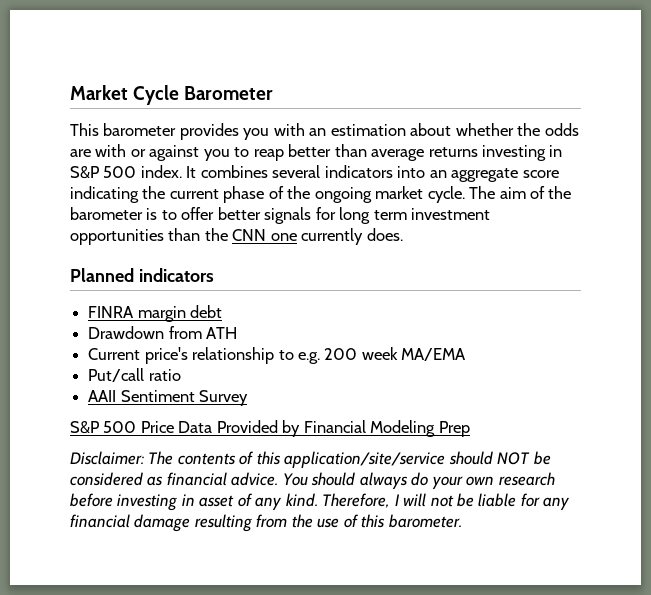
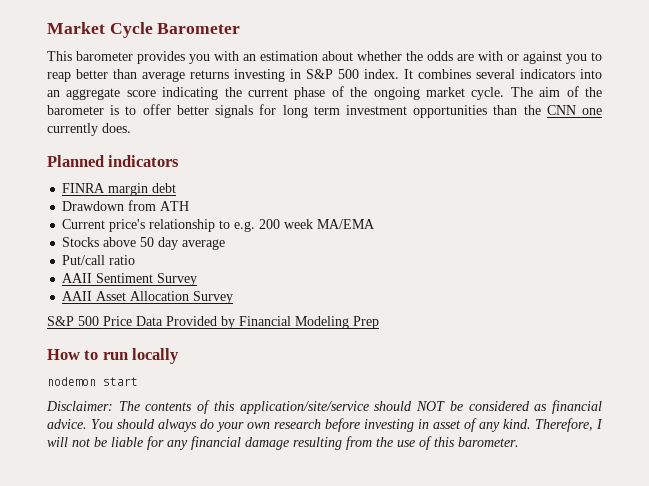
(467, 354) none -> [62,237,226,250] // Stocks above 50 day average
(249, 398) none -> [62,291,234,304] // AAII Asset Allocation Survey
(470, 429) none -> [47,348,180,364] [47,377,138,386] // How to run locally // nodemon start

